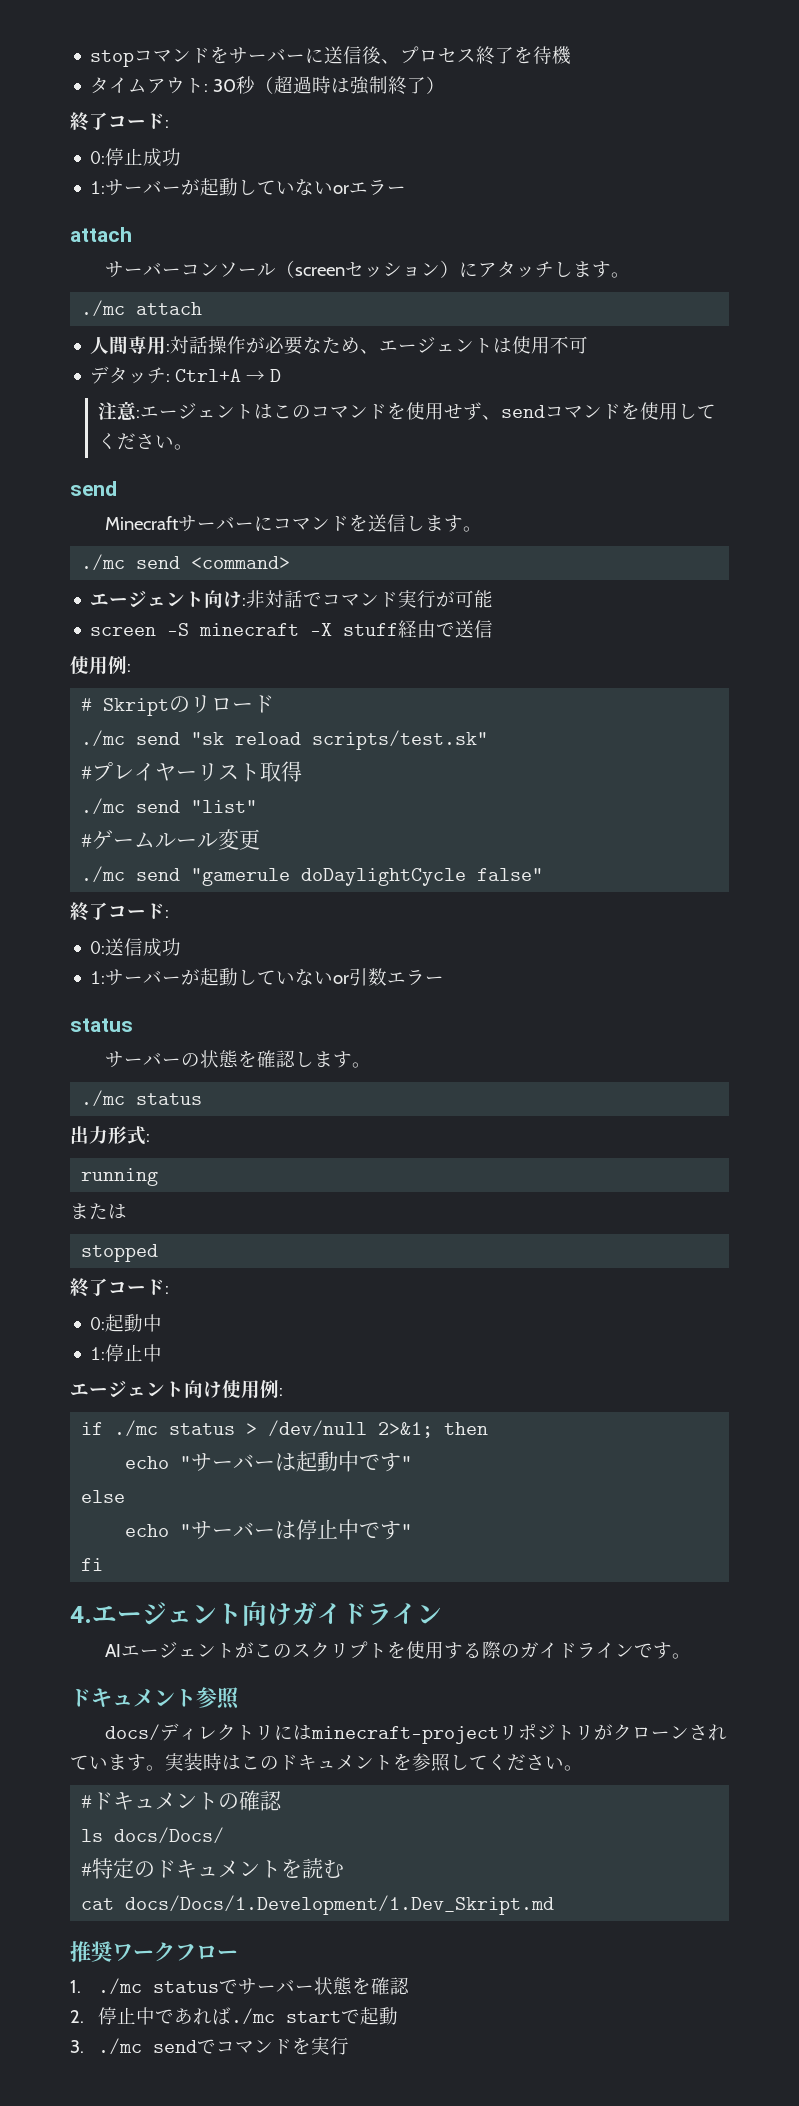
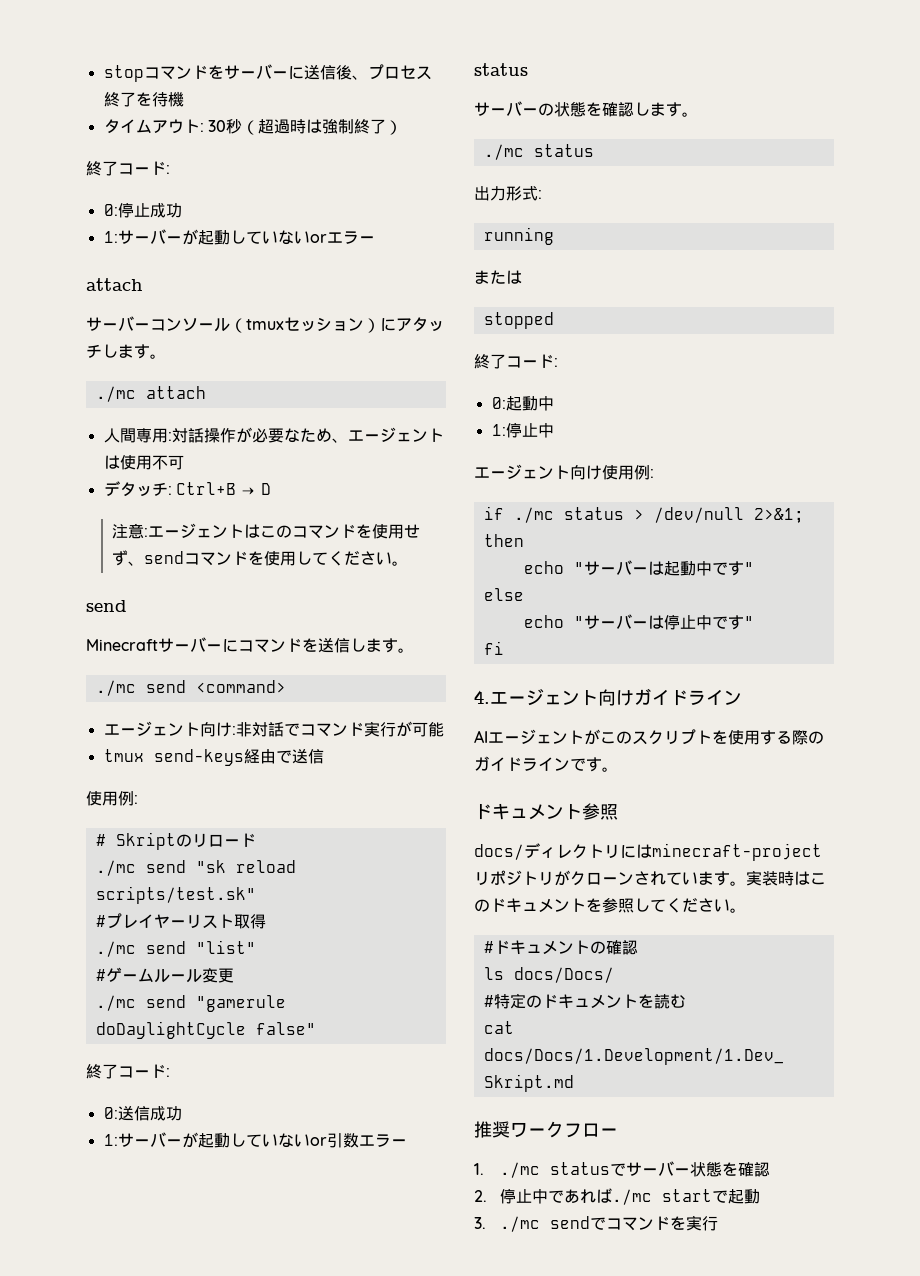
[295,267,346,276] screen -> [246,319,284,330] tmux
[175,369,242,382] Ctrl+A -> [175,482,236,495] Ctrl+B
[90,623,399,636] screen -S minecraft -X stuff -> [103,749,244,766] tmux send-keys

